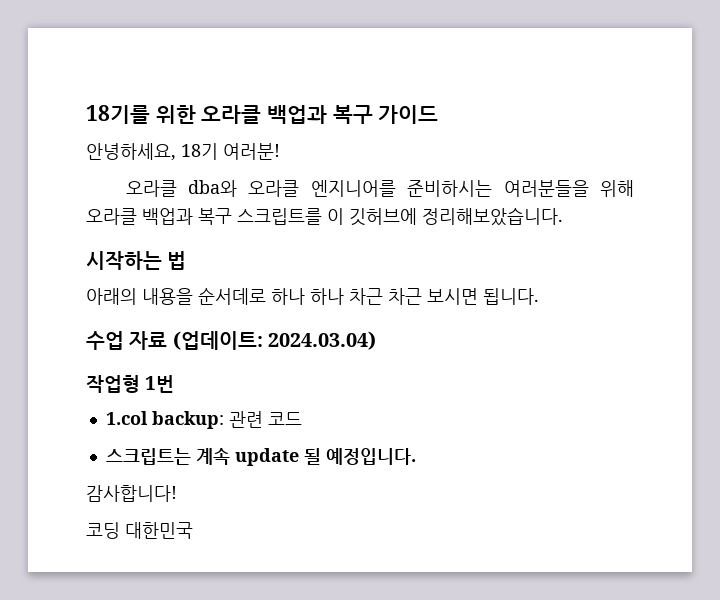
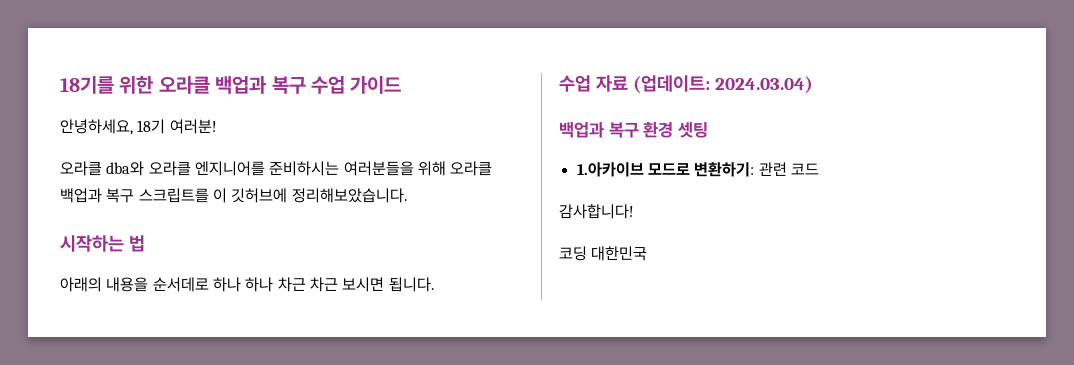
(373, 114) none -> [311,76,345,94] 수업
[86,375,175,393] [105,411,302,429] [105,448,416,466] 작업형 1번 // 1.col backup: 관련 코드 // 스크립트는 계속 update 될 예정입니다. -> [559,121,709,138] [576,162,819,177] 백업과 복구 환경 셋팅 // 1.아카이브 모드로 변환하기: 관련 코드

